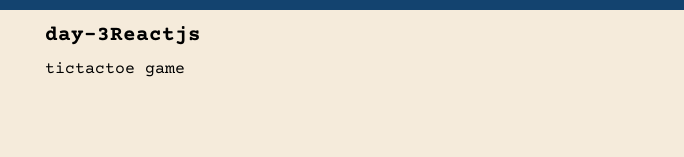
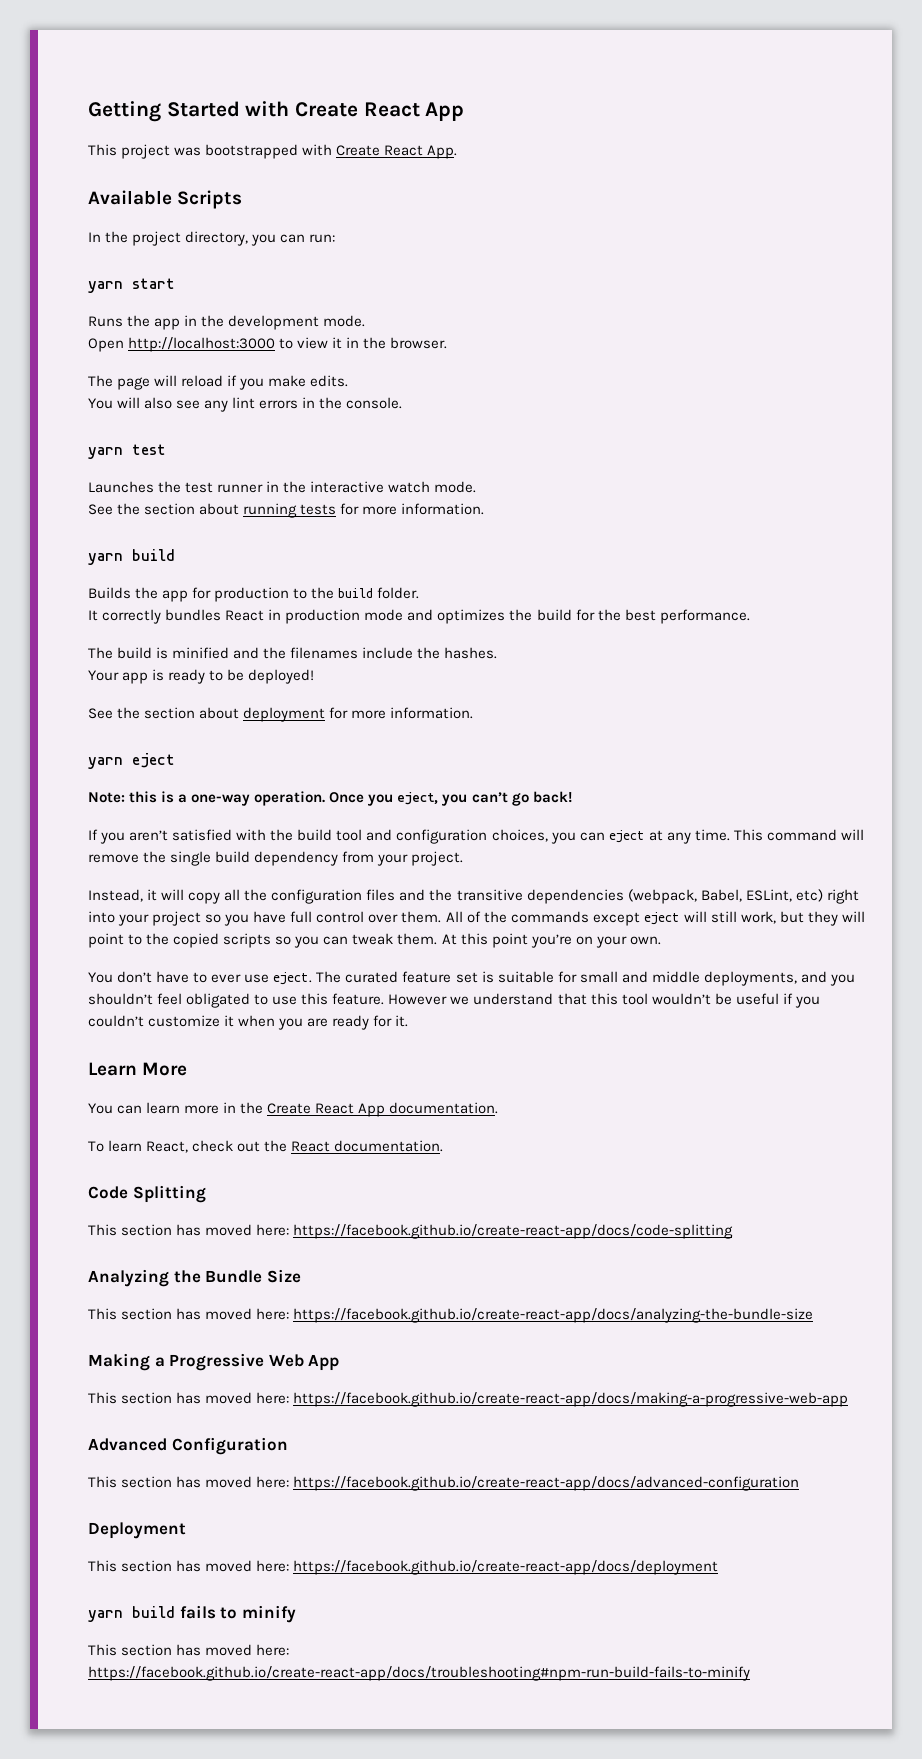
[45,26,201,45] [45,62,185,77] day-3Reactjs // tictactoe game -> [88,101,465,122] [88,144,458,159] [88,190,243,209] [88,231,336,246] [88,278,175,293] [88,315,366,330] [88,337,448,352] [88,375,349,390] [88,397,403,412] [88,444,166,459] [88,481,477,493] [88,503,485,518] [88,549,175,565] [88,587,420,602] [88,609,750,624] [88,647,498,659] [88,669,315,684] [88,707,474,722] [88,753,175,769] [88,791,572,806] [88,829,864,844] [88,851,464,866] [88,889,859,904] [88,911,866,926] [88,933,661,948] [88,971,855,986] [88,993,820,1008] [88,1015,409,1030] [88,1062,188,1076] [88,1102,499,1117] [88,1140,444,1153] [88,1185,206,1203] [88,1224,734,1239] [88,1269,301,1287] [88,1308,814,1323] [88,1353,340,1371] [88,1392,849,1407] [88,1437,288,1455] [88,1476,800,1491] [88,1522,186,1539] [88,1560,719,1575] [88,1605,296,1623] [88,1644,290,1656] [88,1666,750,1681] Getting Started with Create React App // This project was bootstrapped with Create React App. // Available Scripts // In the project directory, you can run: // yarn start // Runs the app in the development mode. // Open http://localhost:3000 to view it in the browser. // The page will reload if you make edits. // You will also see any lint errors in the console. // yarn test // Launches the test runner in the interactive watch mode. // See the section about running tests for more information. // yarn build // Builds the app for production to the build folder. // It correctly bundles React in production mode and optimizes the build for the best performance. // The build is minified and the filenames include the hashes. // Your app is ready to be deployed! // See the section about deployment for more information. // yarn eject // Note: this is a one-way operation. Once you eject, you can’t go back! // If you aren’t satisfied with the build tool and configuration choices, you can eject at any time. This command will remove the single build dependency from your project. // Instead, it will copy all the configuration files and the transitive dependencies (webpack, Babel, ESLint, etc) right into your project so you have full control over them. All of the commands except eject will still work, but they will point to the copied scripts so you can tweak them. At this point you’re on your own. // You don’t have to ever use eject. The curated feature set is suitable for small and middle deployments, and you shouldn’t feel obligated to use this feature. However we understand that this tool wouldn’t be useful if you couldn’t customize it when you are ready for it. // Learn More // You can learn more in the Create React App documentation. // To learn React, check out the React documentation. // Code Splitting // This section has moved here: https://facebook.github.io/create-react-app/docs/code-splitting // Analyzing the Bundle Size // This section has moved here: https://facebook.github.io/create-react-app/docs/analyzing-the-bundle-size // Making a Progressive Web App // This section has moved here: https://facebook.github.io/create-react-app/docs/making-a-progressive-web-app // Advanced Configuration // This section has moved here: https://facebook.github.io/create-react-app/docs/advanced-configuration // Deployment // This section has moved here: https://facebook.github.io/create-react-app/docs/deployment // yarn build fails to minify // This section has moved here: https://facebook.github.io/create-react-app/docs/troubleshooting#npm-run-build-fails-to-minify

